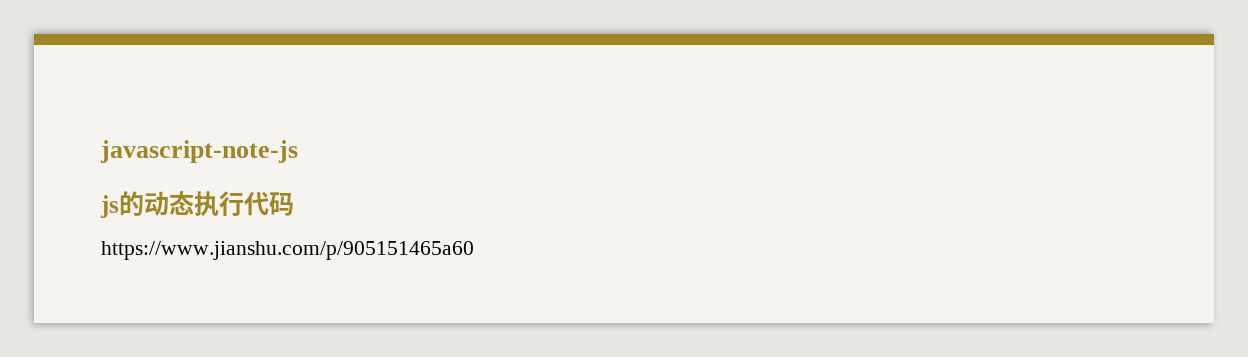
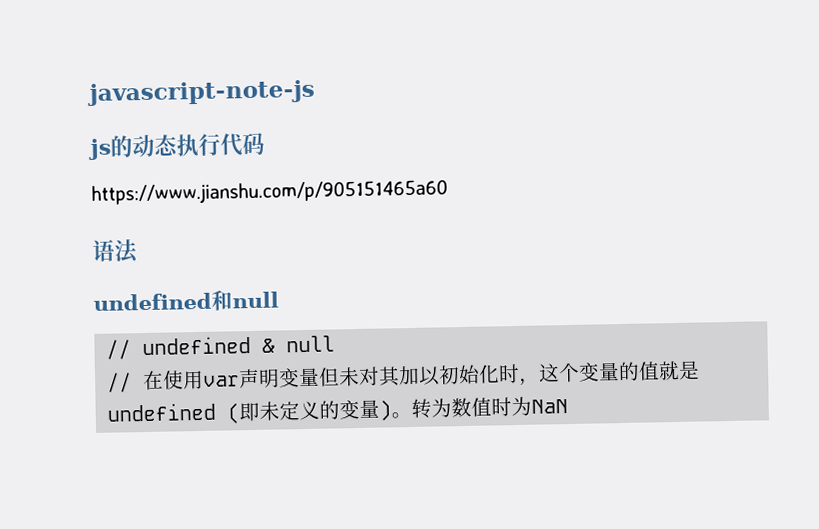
(474, 250) none -> [92,239,139,264] [93,290,279,311] [106,335,335,360] [106,360,700,393] [107,396,568,424] // 语法 // undefined和null // // undefined & null // // 在使用var声明变量但未对其加以初始化时，这个变量的值就是undefined (即未定义的变量)。转为数值时为NaN

